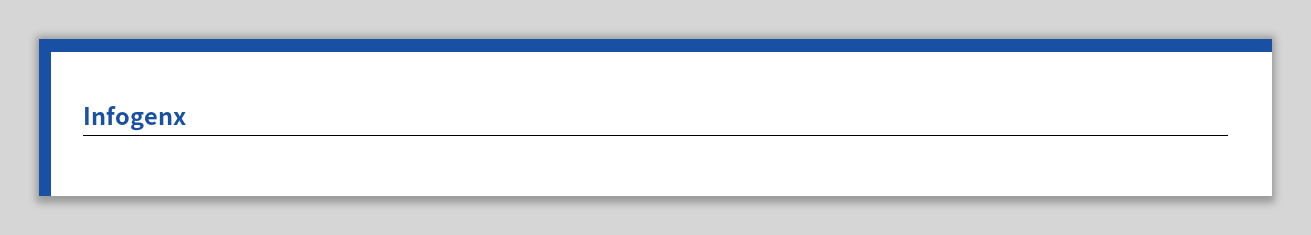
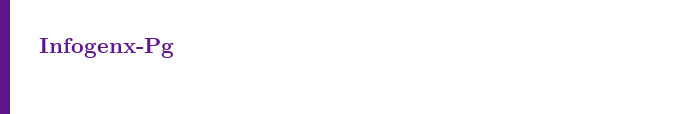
[83,106,186,131] Infogenx -> [39,38,174,58] Infogenx-Pg

